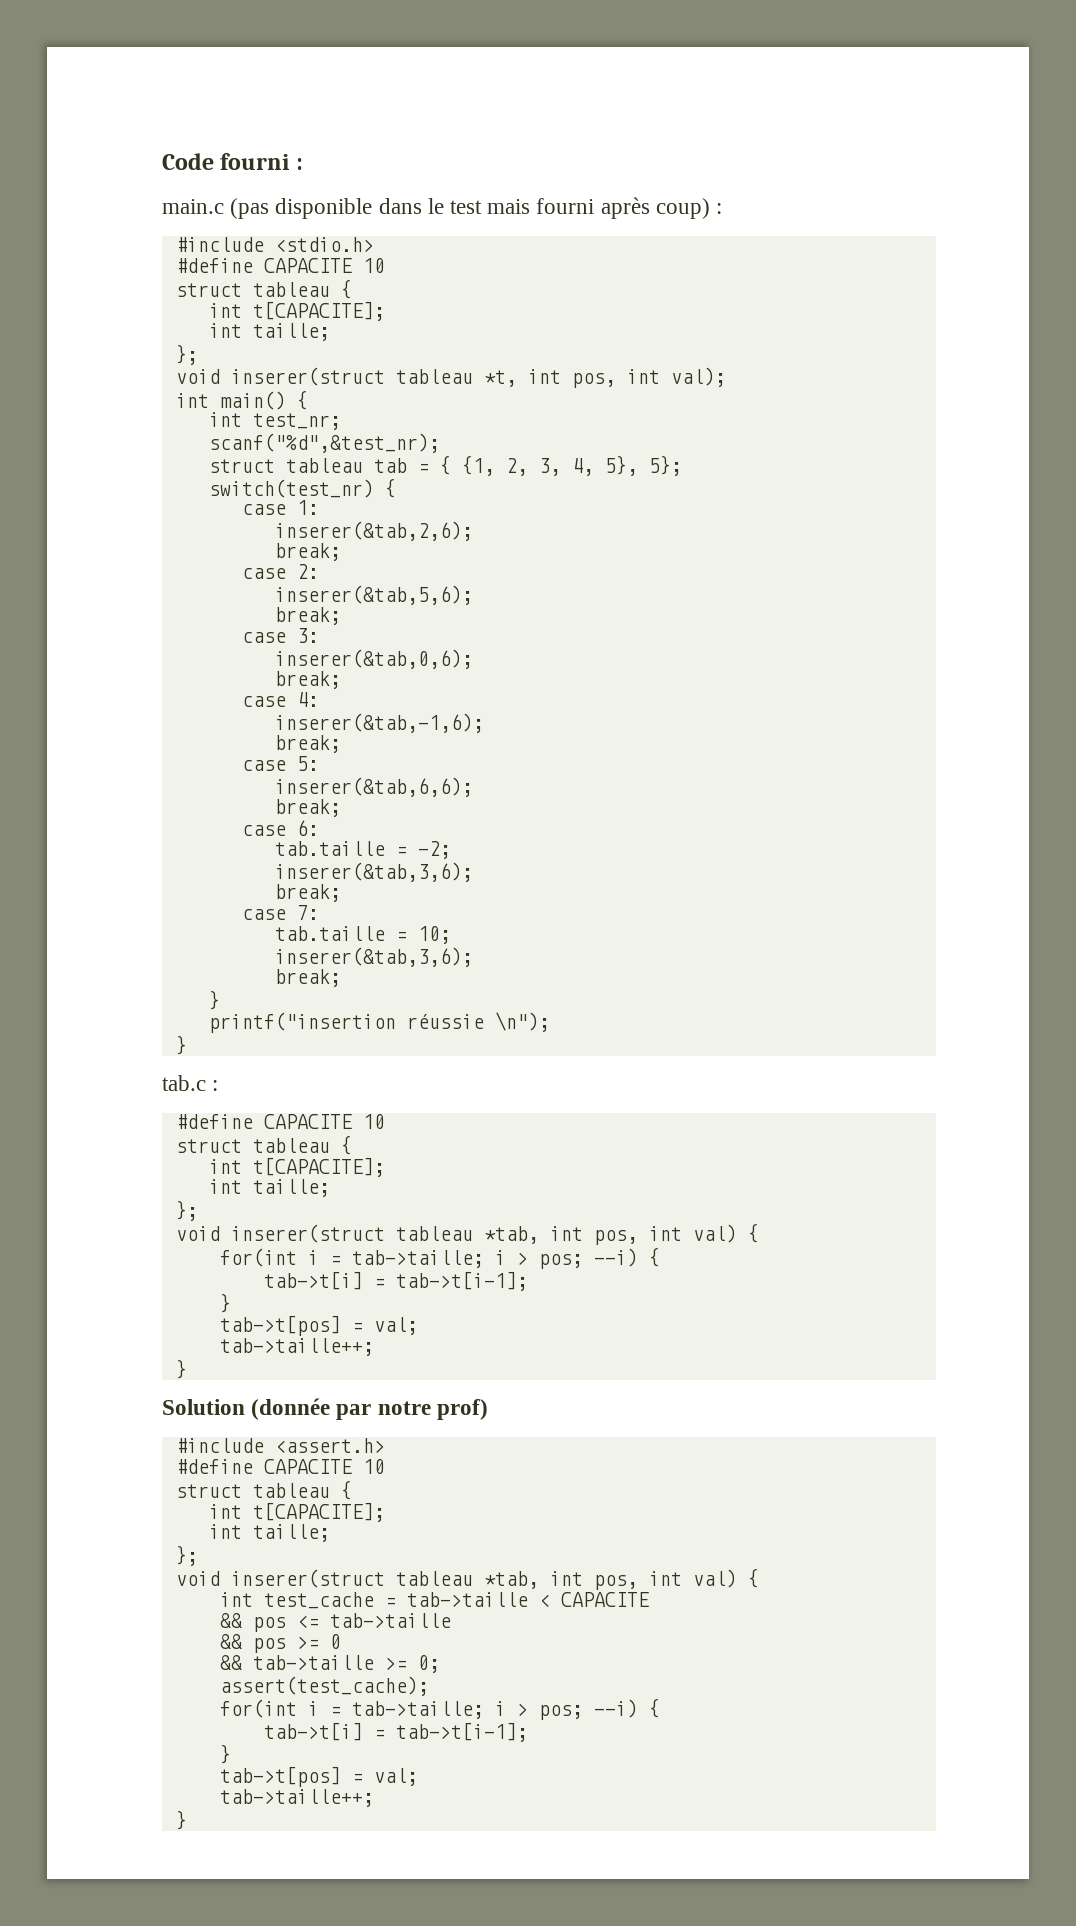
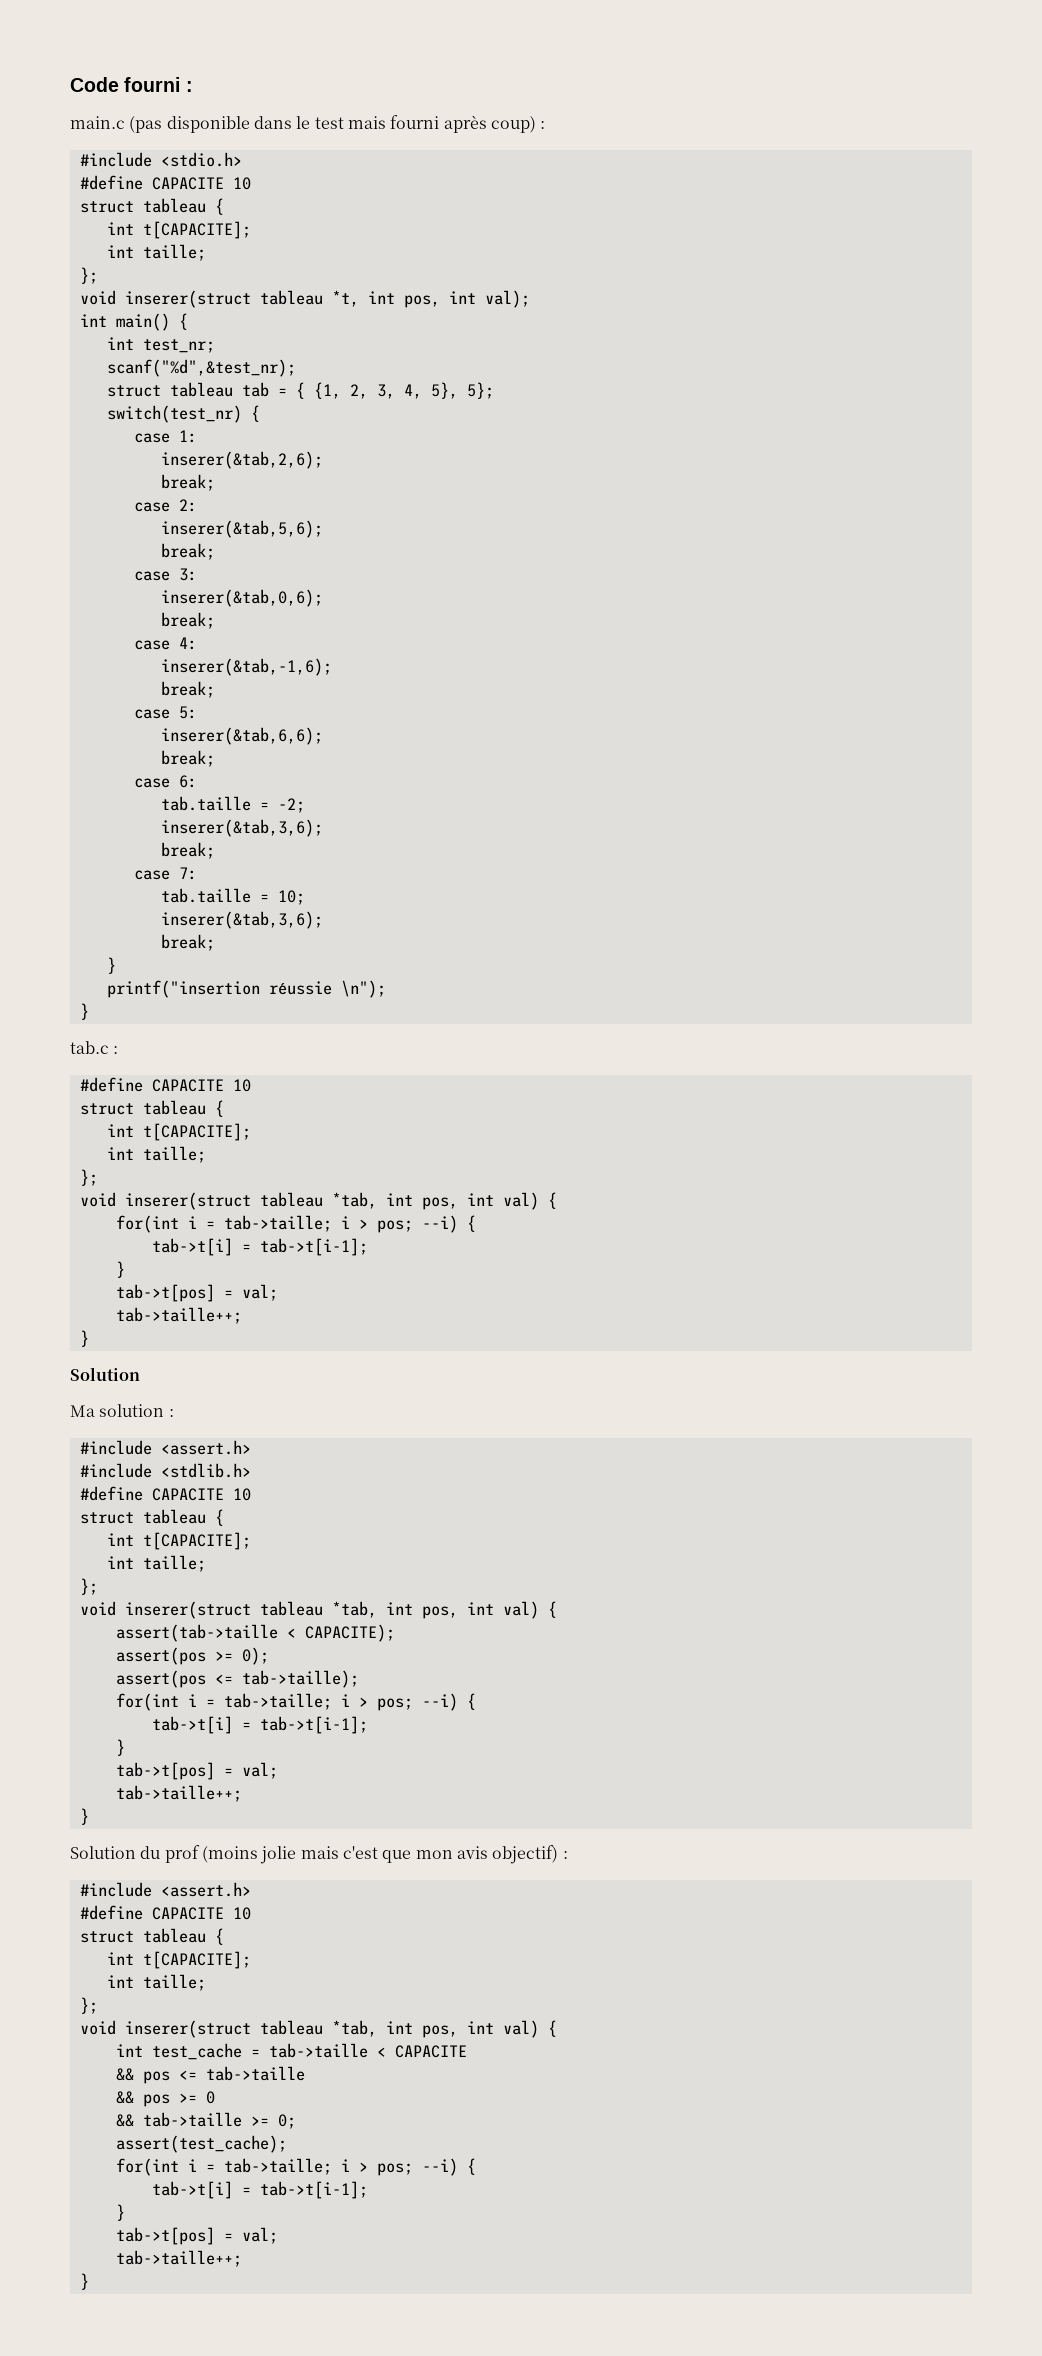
[251,1398,488,1420] (donnée par notre prof) -> [70,1404,174,1417] [79,1440,251,1455] [79,1463,251,1478] [79,1486,251,1501] [79,1509,224,1526] [106,1532,251,1550] [106,1555,206,1572] [79,1578,98,1595] [79,1601,557,1619] [115,1624,395,1642] [115,1647,269,1665] [115,1670,359,1688] [115,1693,476,1711] [151,1716,368,1734] [115,1739,125,1756] [115,1762,278,1780] [115,1785,242,1802] [79,1808,89,1825] [70,1845,568,1864] // Ma solution : // #include <assert.h> // #include <stdlib.h> // #define CAPACITE 10 // struct tableau { // int t[CAPACITE]; // int taille; // }; // void inserer(struct tableau *tab, int pos, int val) { // assert(tab->taille < CAPACITE); // assert(pos >= 0); // assert(pos <= tab->taille); // for(int i = tab->taille; i > pos; --i) { // tab->t[i] = tab->t[i-1]; // } // tab->t[pos] = val; // tab->taille++; // } // Solution du prof (moins jolie mais c'est que mon avis objectif) :

